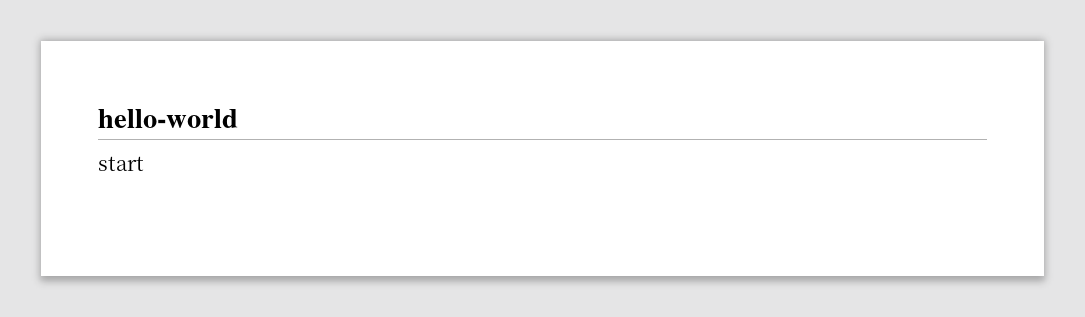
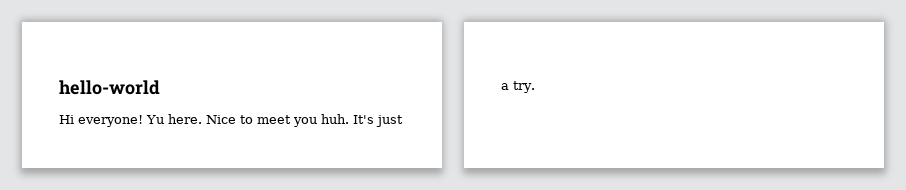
[98,156,144,171] start -> [59,114,403,127] [501,81,535,93] Hi everyone! Yu here. Nice to meet you huh. It's just a try.

